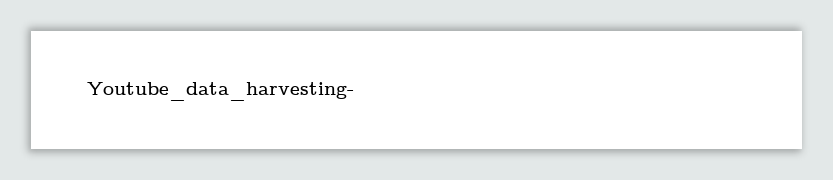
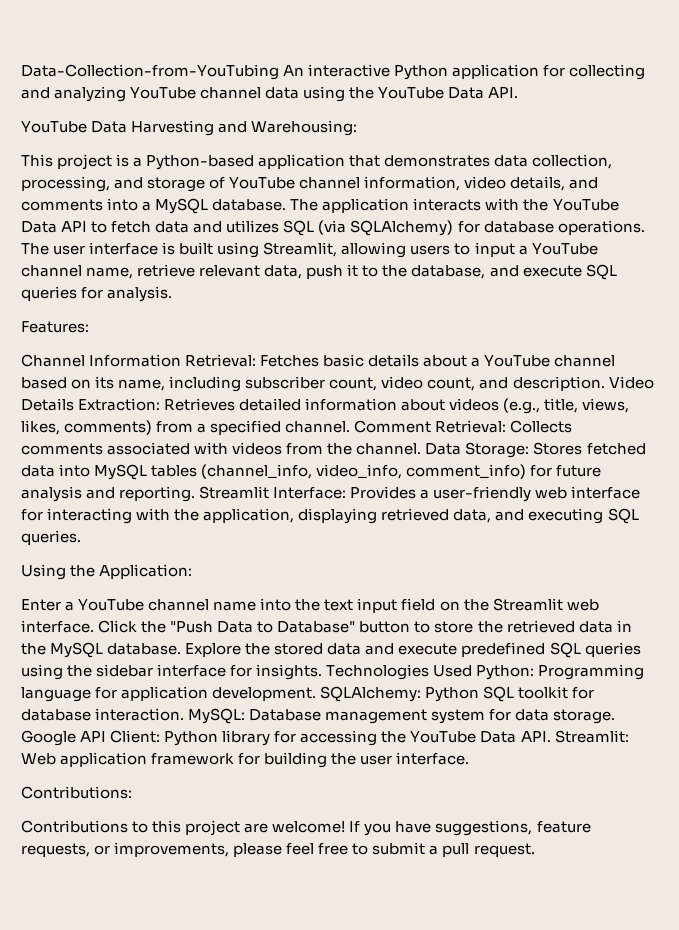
[87,82,354,101] Youtube_data_harvesting- -> [21,64,646,80] [21,86,519,102] [21,120,358,136] [21,154,613,170] [21,176,599,192] [21,198,619,214] [21,220,645,236] [21,242,598,258] [21,264,617,280] [21,286,173,302] [21,321,89,333] [21,354,616,367] [21,376,654,392] [21,398,630,414] [21,420,573,435] [21,442,646,458] [21,464,602,480] [21,486,641,502] [21,508,639,524] [21,530,81,545] [21,564,193,580] [21,598,599,613] [21,620,632,633] [21,642,641,658] [21,664,645,680] [21,686,595,702] [21,708,616,724] [21,730,629,746] [21,752,470,768] [21,786,132,799] [21,820,591,836] [21,842,535,857] Data-Collection-from-YouTubing An interactive Python application for collecting and analyzing YouTube channel data using the YouTube Data API. // YouTube Data Harvesting and Warehousing: // This project is a Python-based application that demonstrates data collection, processing, and storage of YouTube channel information, video details, and comments into a MySQL database. The application interacts with the YouTube Data API to fetch data and utilizes SQL (via SQLAlchemy) for database operations. The user interface is built using Streamlit, allowing users to input a YouTube channel name, retrieve relevant data, push it to the database, and execute SQL queries for analysis. // Features: // Channel Information Retrieval: Fetches basic details about a YouTube channel based on its name, including subscriber count, video count, and description. Video Details Extraction: Retrieves detailed information about videos (e.g., title, views, likes, comments) from a specified channel. Comment Retrieval: Collects comments associated with videos from the channel. Data Storage: Stores fetched data into MySQL tables (channel_info, video_info, comment_info) for future analysis and reporting. Streamlit Interface: Provides a user-friendly web interface for interacting with the application, displaying retrieved data, and executing SQL queries. // Using the Application: // Enter a YouTube channel name into the text input field on the Streamlit web interface. Click the "Push Data to Database" button to store the retrieved data in the MySQL database. Explore the stored data and execute predefined SQL queries using the sidebar interface for insights. Technologies Used Python: Programming language for application development. SQLAlchemy: Python SQL toolkit for database interaction. MySQL: Database management system for data storage. Google API Client: Python library for accessing the YouTube Data API. Streamlit: Web application framework for building the user interface. // Contributions: // Contributions to this project are welcome! If you have suggestions, feature requests, or improvements, please feel free to submit a pull request.

